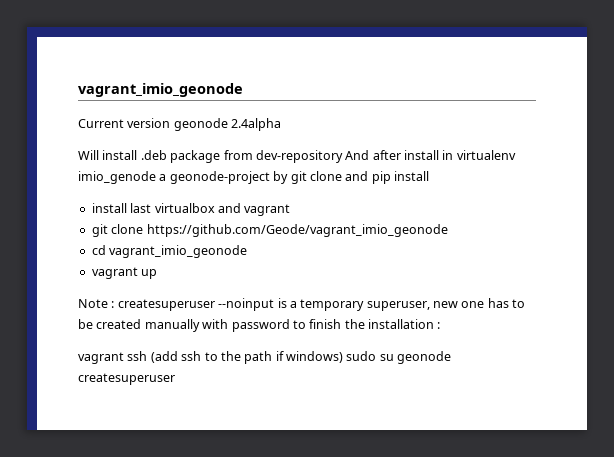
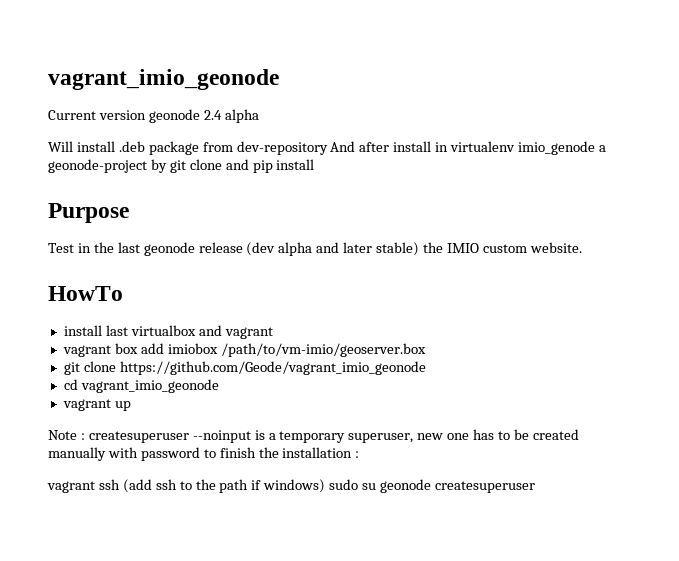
[231,118,282,131] 2.4alpha -> [203,109,259,123] 2.4 alpha
(429, 176) none -> [48,203,129,223] [48,242,582,256] [48,286,123,301] // Purpose // Test in the last geonode release (dev alpha and later stable) the IMIO custom website. // HowTo
(291, 210) none -> [62,343,426,357] // vagrant box add imiobox /path/to/vm-imio/geoserver.box

